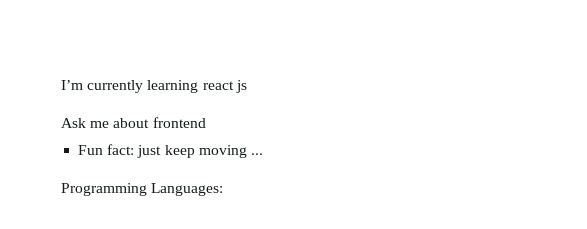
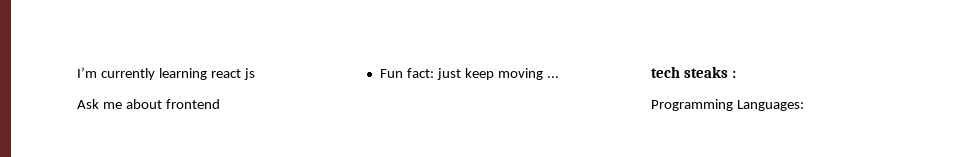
(263, 154) none -> [651,66,736,78] // tech steaks :

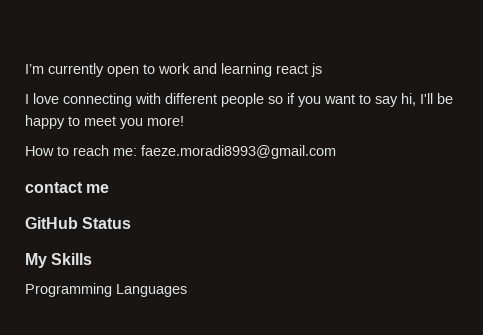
(155, 74) none -> [107,63,217,77] open to work and
[77,99,220,109] [379,68,559,80] [651,66,736,78] Ask me about frontend // Fun fact: just keep moving ... // tech steaks : -> [25,93,453,107] [25,115,184,129] [25,145,336,159] [25,182,110,193] [25,217,132,229] [25,253,93,268] I love connecting with different people so if you want to say hi, I'll be happy to meet you more! // How to reach me: faeze.moradi8993@gmail.com // contact me // GitHub Status // My Skills
[736,100,804,111] Languages: -> [116,284,187,297] Languages

